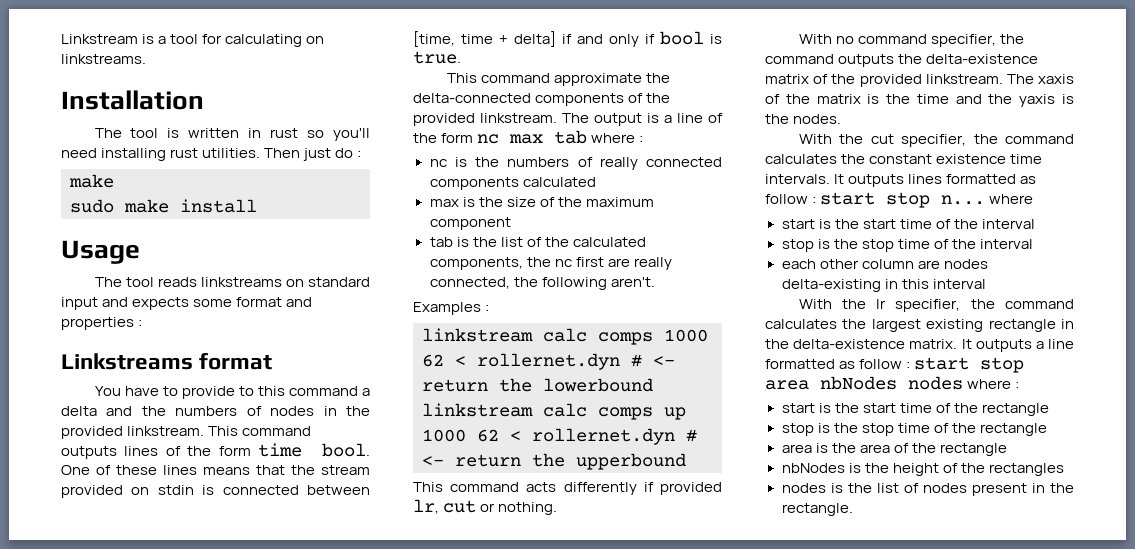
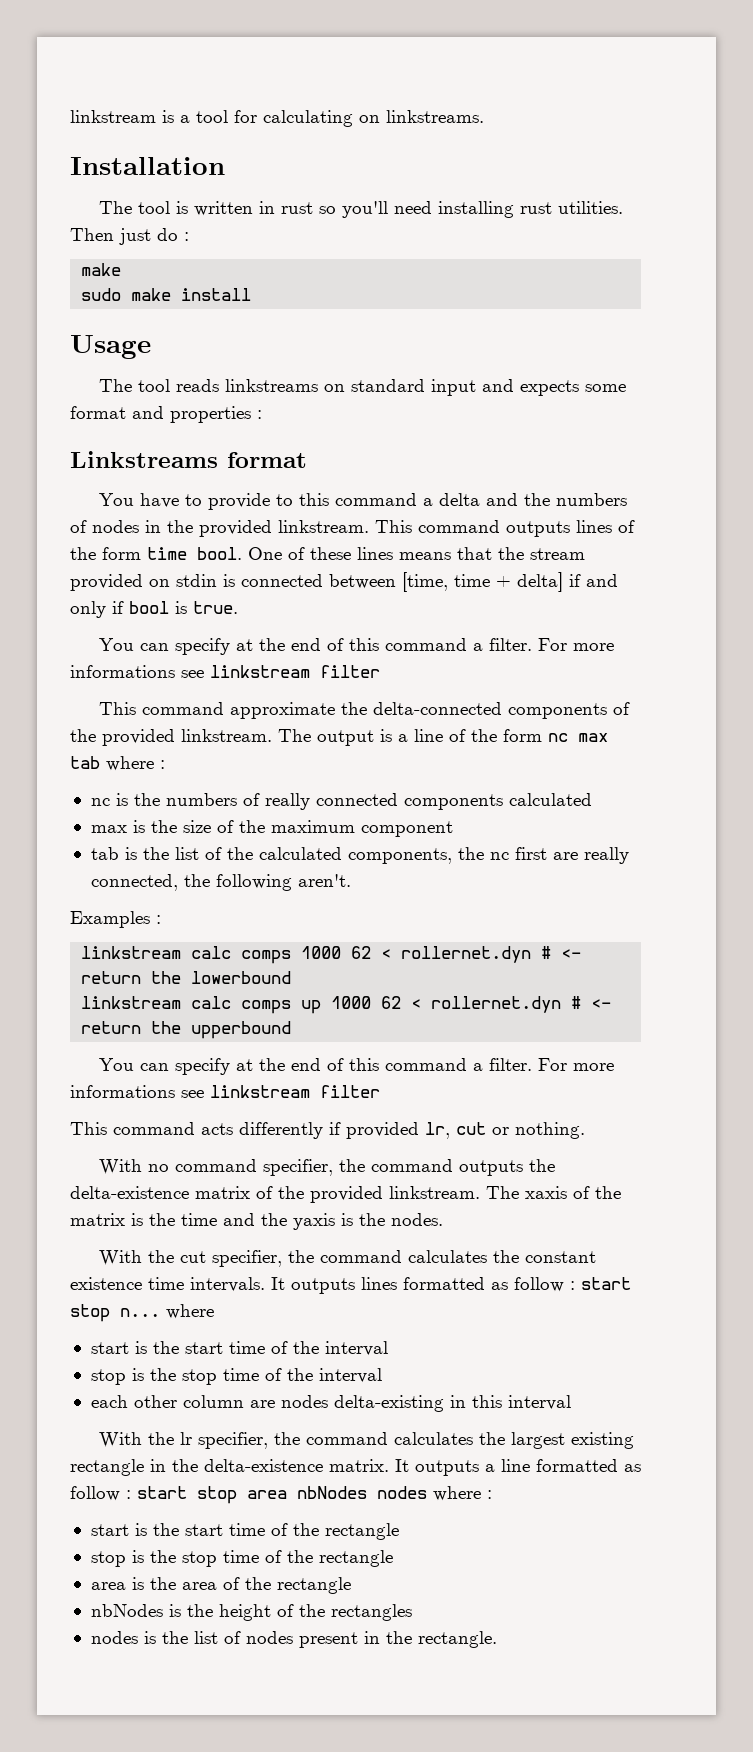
[61,34,138,44] Linkstream -> [70,110,156,123] linkstream
(461, 57) none -> [99,638,615,655] [70,665,380,678] // You can specify at the end of this command a filter. For more informations see linkstream filter
(686, 461) none -> [99,1058,615,1075] [70,1085,380,1098] // You can specify at the end of this command a filter. For more informations see linkstream filter

